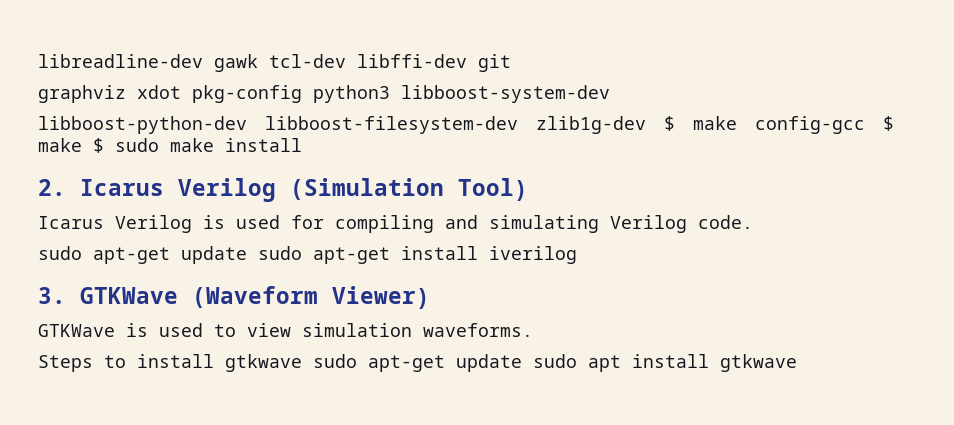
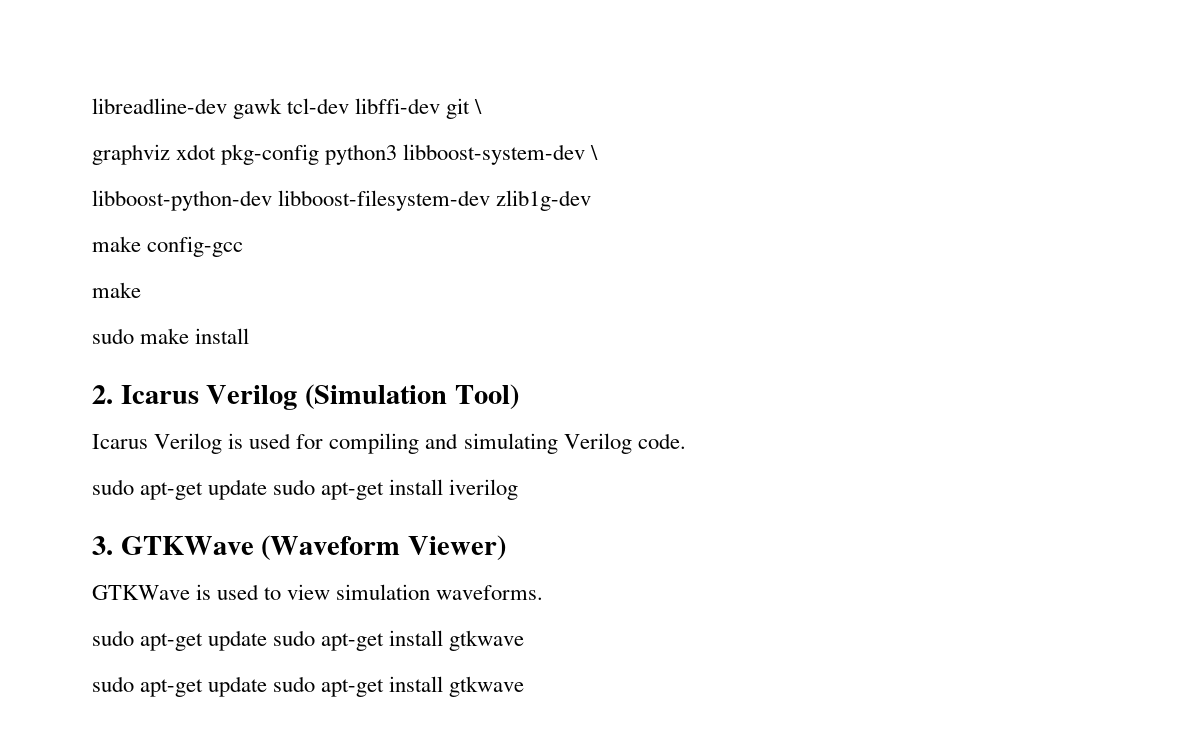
(511, 63) none -> [474,99,483,114] \
(610, 94) none -> [590,145,599,160] \
[664,116,675,131] $ -> (592, 200) //
[883,116,894,131] [38,138,104,153] $ make $ -> [92,282,141,298] // make //
[38,354,797,372] Steps to install gtkwave sudo apt-get update sudo apt install gtkwave -> [92,630,525,651] [92,676,525,697] sudo apt-get update sudo apt-get install gtkwave // sudo apt-get update sudo apt-get install gtkwave

